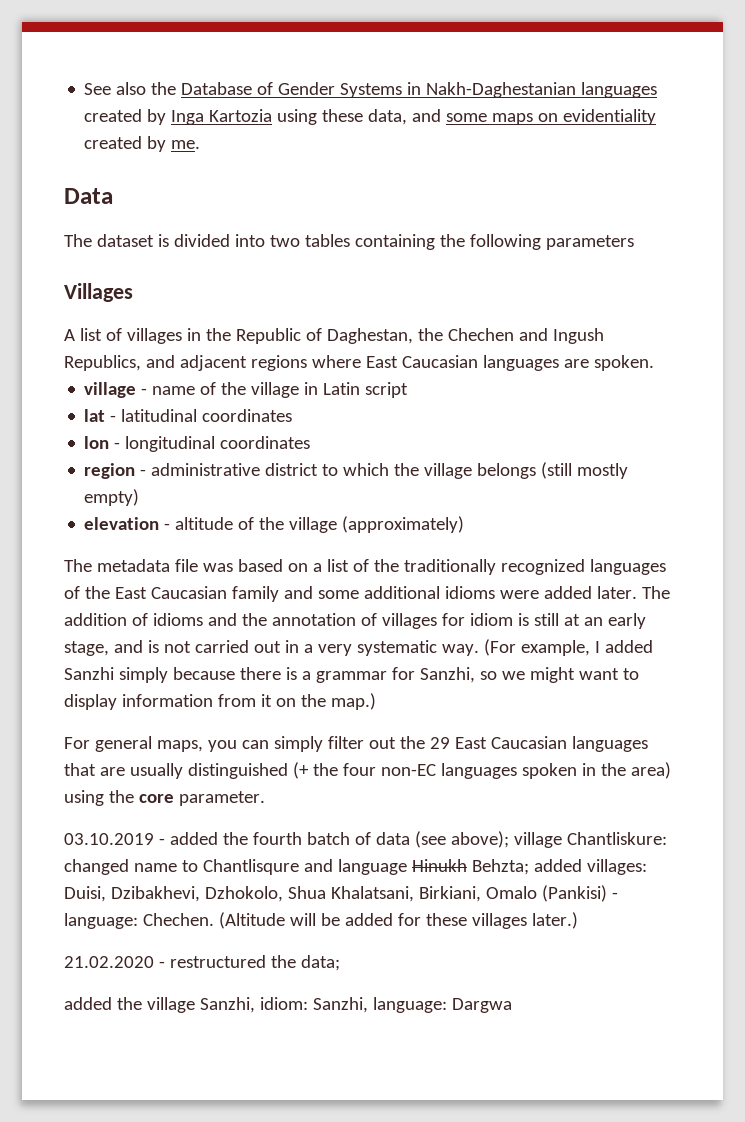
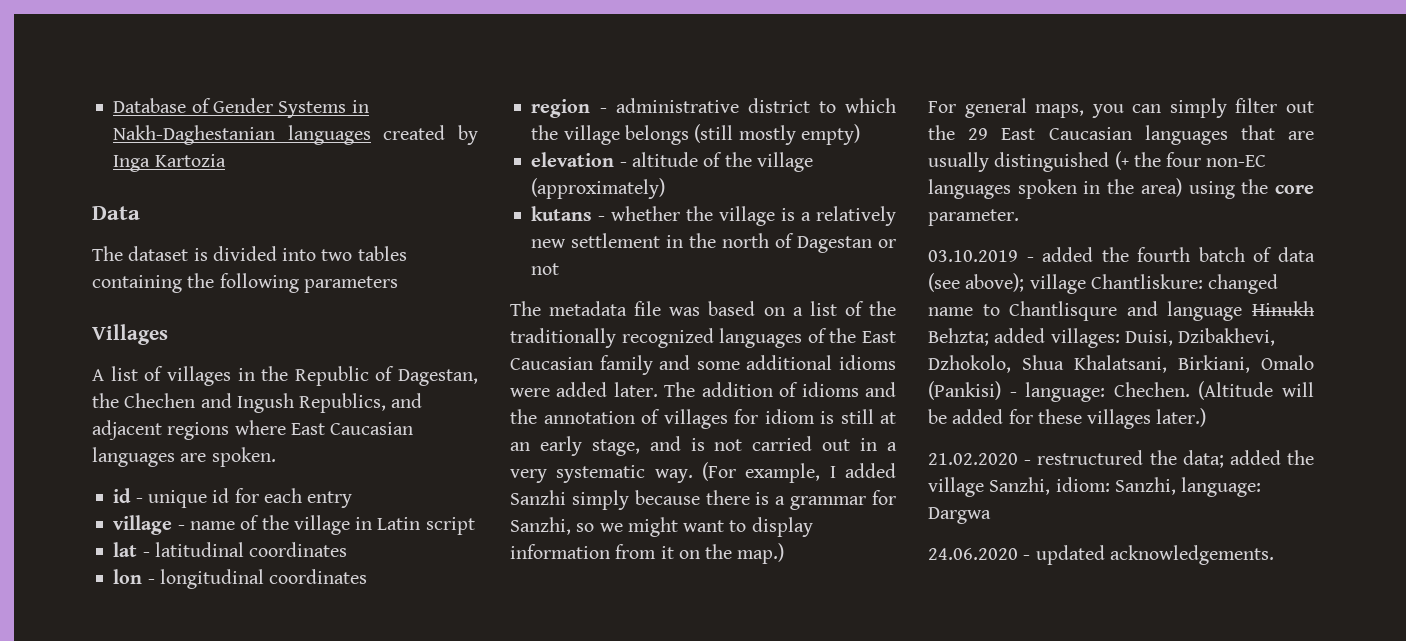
[84,82,177,95] See also the -> (113, 105) none
[277,109,657,125] [84,136,201,152] using these data, and some maps on evidentiality created by me. -> (226, 160) none
[326,328,413,344] Daghestan, -> [398,369,478,386] Dagestan,
(654, 363) none -> [113,488,353,508] // id - unique id for each entry
(465, 524) none -> [531,206,896,226] [531,233,897,253] [531,263,560,275] // kutans - whether the village is a relatively new settlement in the north of Dagestan or not
(340, 963) // -> (1224, 459) none
(512, 1005) none -> [928,545,1274,565] // 24.06.2020 - updated acknowledgements.

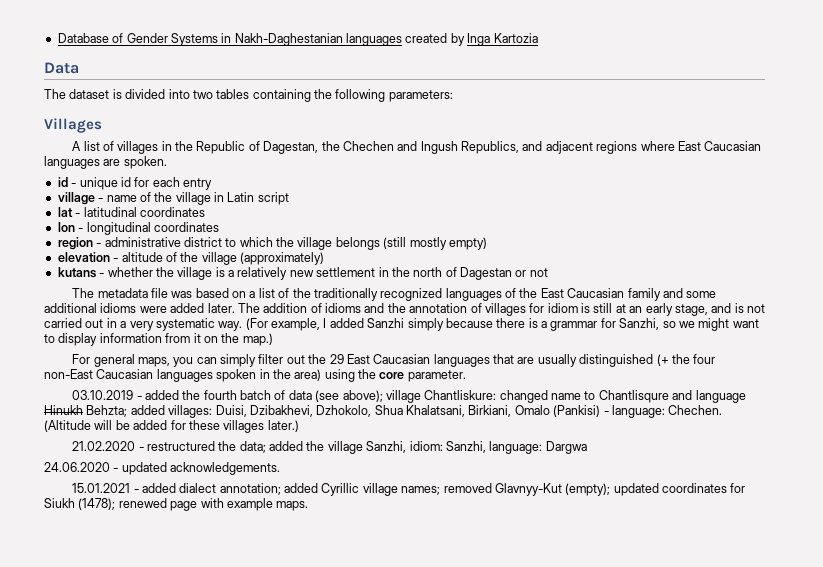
[303,276,398,293] parameters -> [388,90,453,102] parameters:
[1206,155,1267,167] non-EC -> [44,369,154,379] non-East Caucasian
(1274, 555) none -> [72,483,746,496] [44,498,309,511] // 15.01.2021 - added dialect annotation; added Cyrillic village names; removed Glavnyy-Kut (empty); updated coordinates for Siukh (1478); renewed page with example maps.

